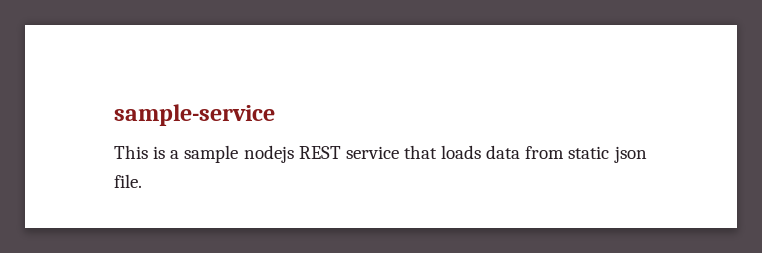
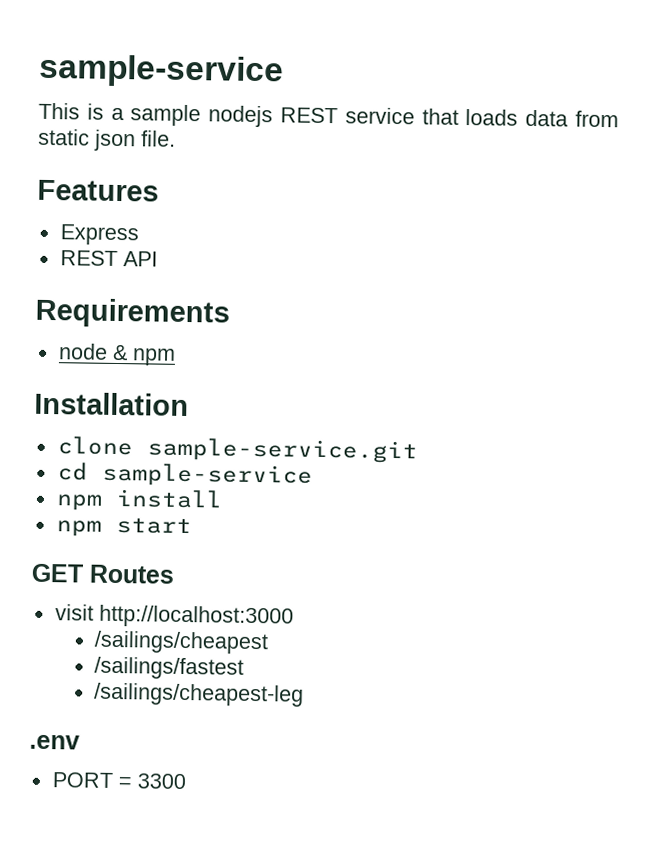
(142, 181) none -> [37,179,159,202] [59,224,139,246] [59,250,158,267] [35,297,230,329] [57,343,176,366] [34,391,189,417] [56,436,418,464] [56,462,313,488] [55,488,223,511] [55,517,192,537] [31,563,175,584] [54,604,294,629] [94,630,270,655] [94,656,245,680] [94,682,305,707] [29,734,80,750] [51,772,186,790] // Features // Express // REST API // Requirements // node & npm // Installation // clone sample-service.git // cd sample-service // npm install // npm start // GET Routes // visit http://localhost:3000 // /sailings/cheapest // /sailings/fastest // /sailings/cheapest-leg // .env // PORT = 3300

